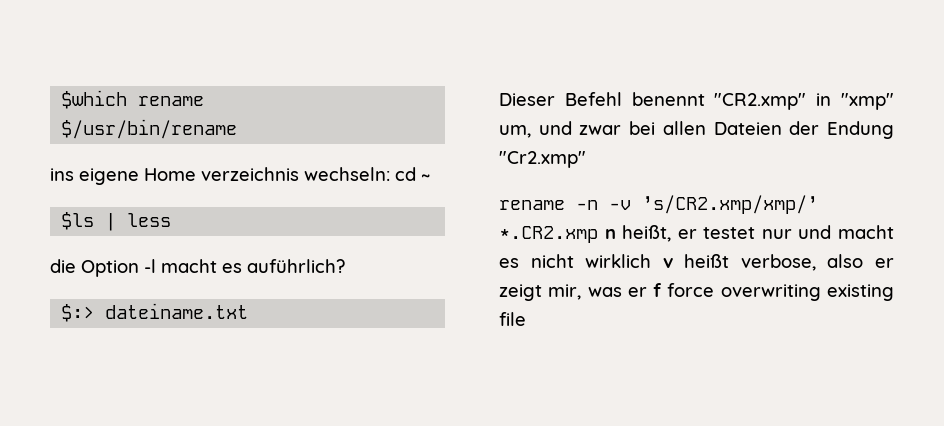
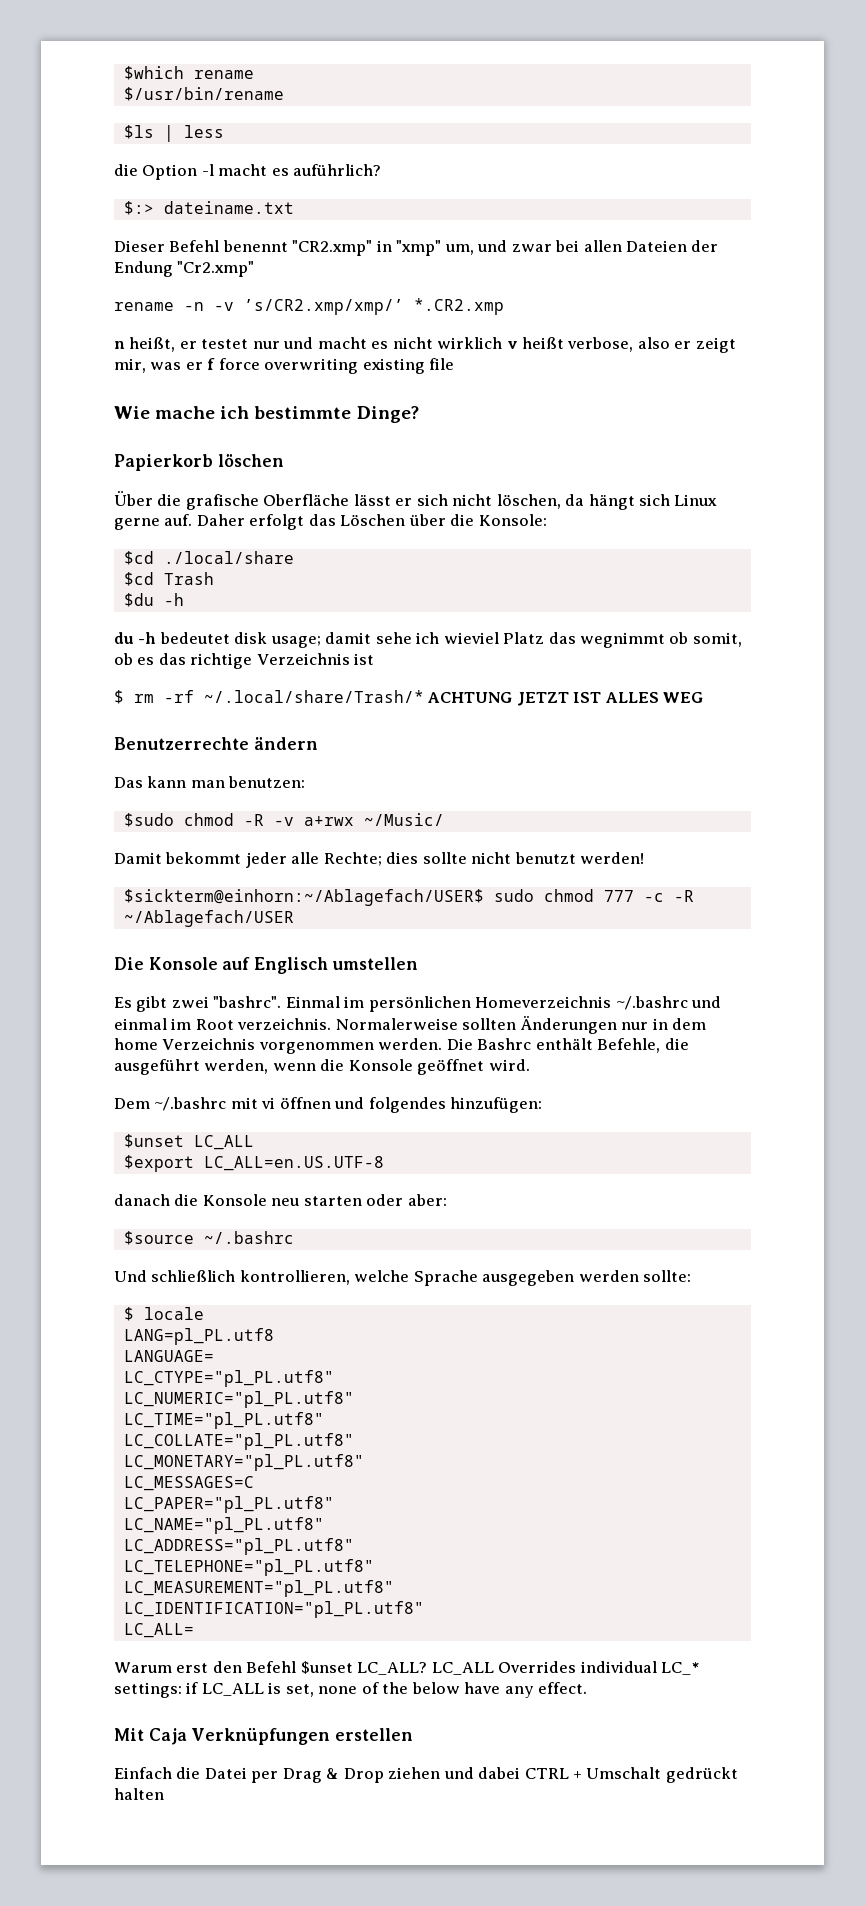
[50,167,430,185] // ins eigene Home verzeichnis wechseln: cd ~ -> (284, 94) none
(598, 234) none -> (504, 306) //
(526, 319) none -> [114,406,419,423] [114,454,284,471] [114,491,718,510] [114,514,547,530] [123,551,294,565] [123,572,214,586] [123,593,184,607] [114,632,742,648] [114,653,375,669] [114,690,704,706] [114,737,318,750] [114,776,306,788] [123,813,444,827] [114,852,645,868] [123,889,694,906] [123,910,294,927] [114,957,418,974] [114,996,722,1012] [114,1015,707,1034] [114,1038,689,1054] [114,1059,530,1075] [114,1097,543,1113] [123,1134,254,1150] [123,1155,384,1172] [114,1194,447,1206] [123,1231,294,1245] [114,1270,692,1286] [123,1307,204,1321] [123,1328,274,1345] [123,1350,214,1362] [123,1370,334,1387] [123,1391,354,1408] [123,1412,324,1429] [123,1433,354,1450] [123,1454,364,1471] [123,1476,254,1491] [123,1496,334,1513] [123,1517,324,1534] [123,1538,354,1555] [123,1559,374,1576] [123,1580,394,1597] [123,1601,424,1618] [123,1623,194,1638] [114,1661,700,1675] [114,1682,588,1698] [114,1728,414,1745] [114,1767,738,1783] [114,1788,164,1800] // Wie mache ich bestimmte Dinge? // Papierkorb löschen // Über die grafische Oberfläche lässt er sich nicht löschen, da hängt sich Linux gerne auf. Daher erfolgt das Löschen über die Konsole: // $cd ./local/share // $cd Trash // $du -h // du -h bedeutet disk usage; damit sehe ich wieviel Platz das wegnimmt ob somit, ob es das richtige Verzeichnis ist // $ rm -rf ~/.local/share/Trash/* ACHTUNG JETZT IST ALLES WEG // Benutzerrechte ändern // Das kann man benutzen: // $sudo chmod -R -v a+rwx ~/Music/ // Damit bekommt jeder alle Rechte; dies sollte nicht benutzt werden! // $sickterm@einhorn:~/Ablagefach/USER$ sudo chmod 777 -c -R ~/Ablagefach/USER // Die Konsole auf Englisch umstellen // Es gibt zwei "bashrc". Einmal im persönlichen Homeverzeichnis ~/.bashrc und einmal im Root verzeichnis. Normalerweise sollten Änderungen nur in dem home Verzeichnis vorgenommen werden. Die Bashrc enthält Befehle, die ausgeführt werden, wenn die Konsole geöffnet wird. // Dem ~/.bashrc mit vi öffnen und folgendes hinzufügen: // $unset LC_ALL // $export LC_ALL=en.US.UTF-8 // danach die Konsole neu starten oder aber: // $source ~/.bashrc // Und schließlich kontrollieren, welche Sprache ausgegeben werden sollte: // $ locale // LANG=pl_PL.utf8 // LANGUAGE= // LC_CTYPE="pl_PL.utf8" // LC_NUMERIC="pl_PL.utf8" // LC_TIME="pl_PL.utf8" // LC_COLLATE="pl_PL.utf8" // LC_MONETARY="pl_PL.utf8" // LC_MESSAGES=C // LC_PAPER="pl_PL.utf8" // LC_NAME="pl_PL.utf8" // LC_ADDRESS="pl_PL.utf8" // LC_TELEPHONE="pl_PL.utf8" // LC_MEASUREMENT="pl_PL.utf8" // LC_IDENTIFICATION="pl_PL.utf8" // LC_ALL= // Warum erst den Befehl $unset LC_ALL? LC_ALL Overrides individual LC_* settings: if LC_ALL is set, none of the below have any effect. // Mit Caja Verknüpfungen erstellen // Einfach die Datei per Drag & Drop ziehen und dabei CTRL + Umschalt gedrückt halten

